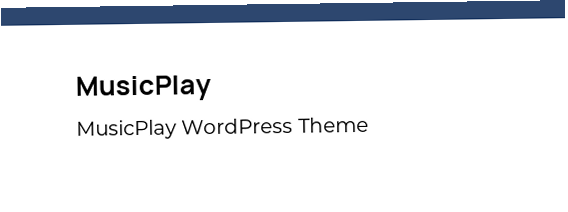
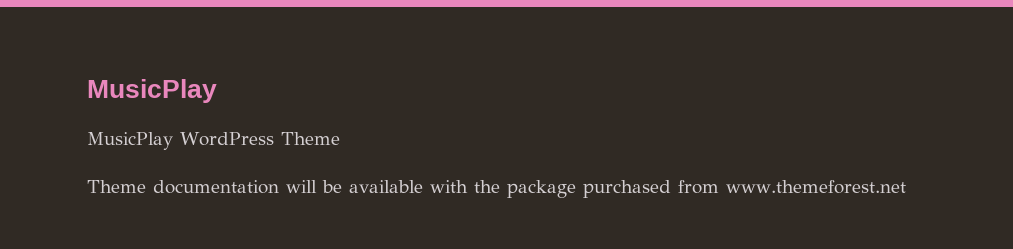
(369, 124) none -> [87,180,906,198] // Theme documentation will be available with the package purchased from www.themeforest.net

